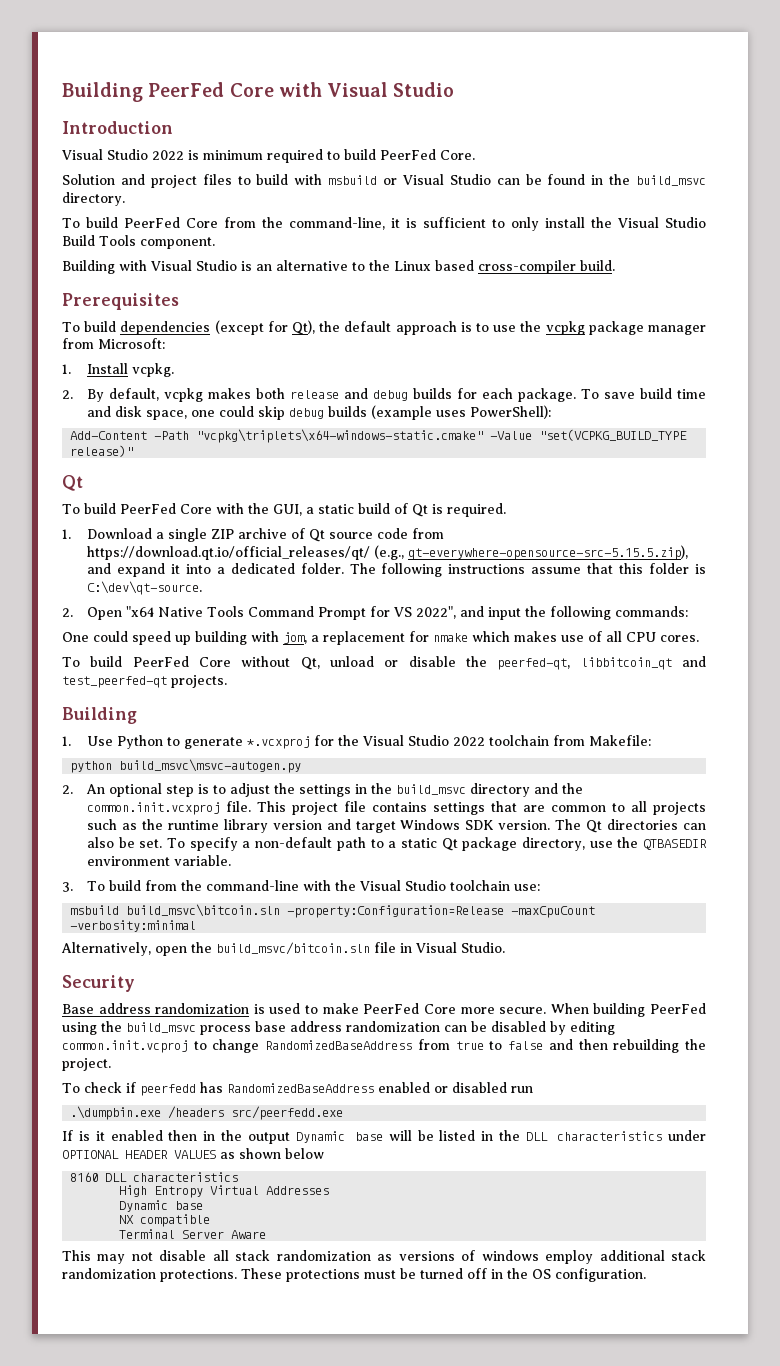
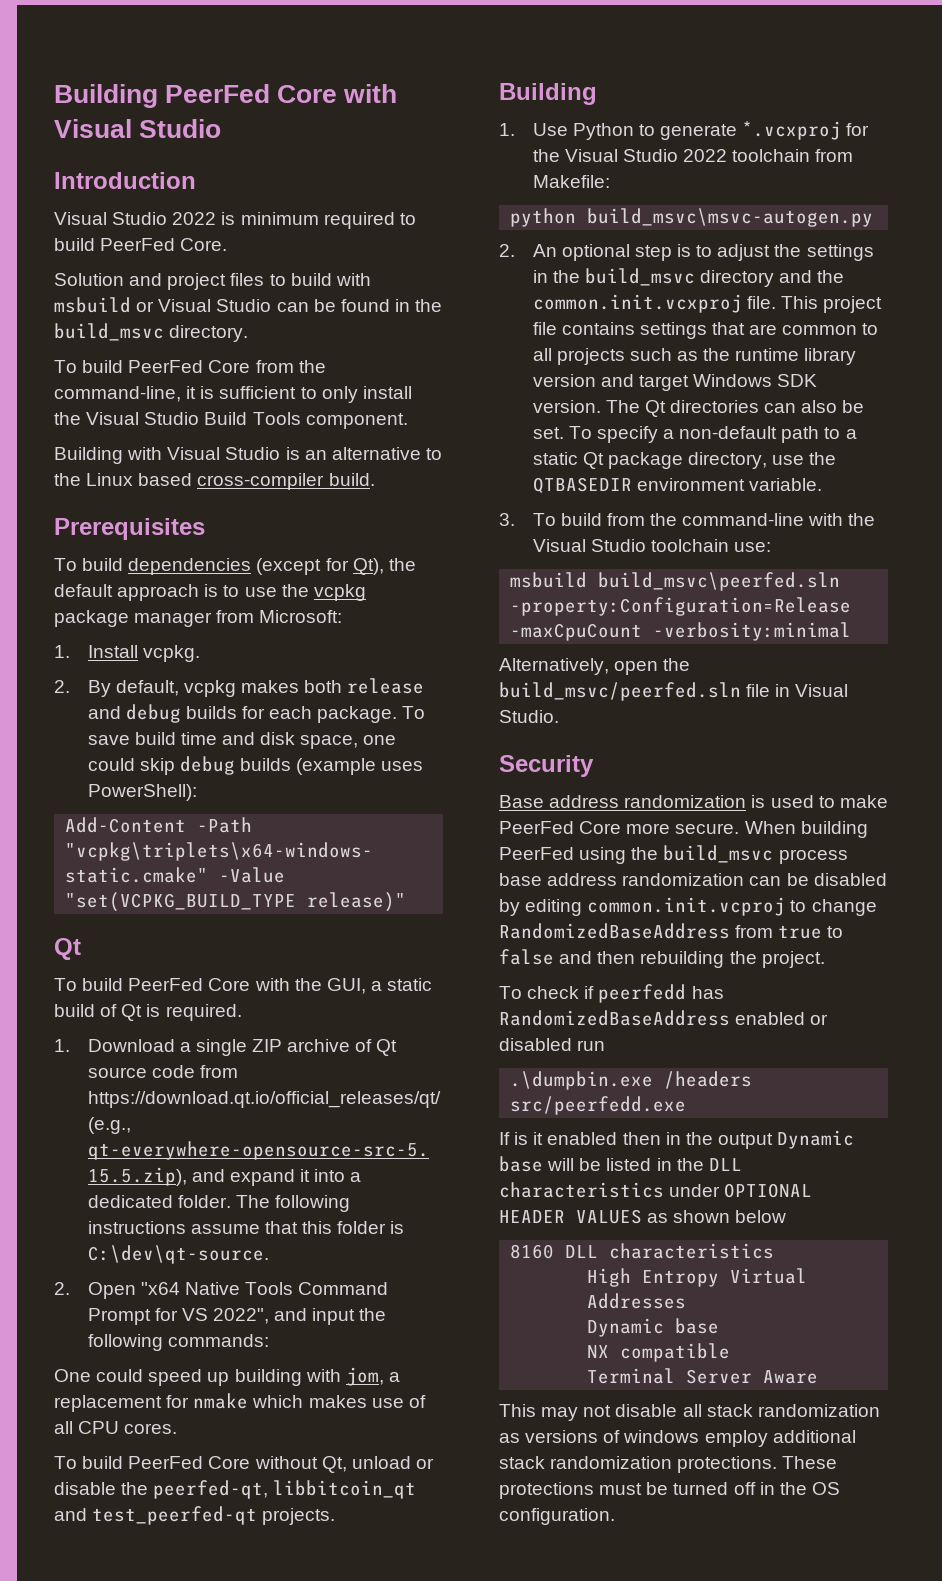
[126,904,281,917] build_msvc\bitcoin.sln -> [598,572,841,591] build_msvc\peerfed.sln
[216,942,370,955] build_msvc/bitcoin.sln -> [499,682,741,701] build_msvc/peerfed.sln

